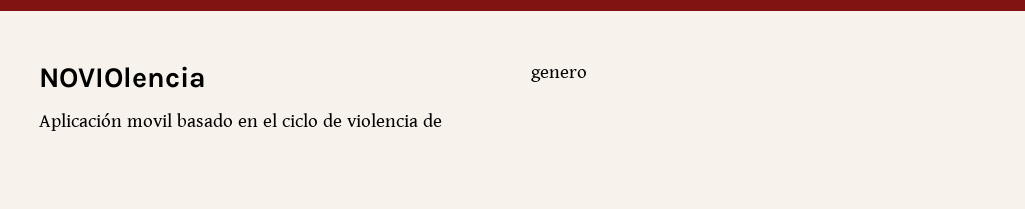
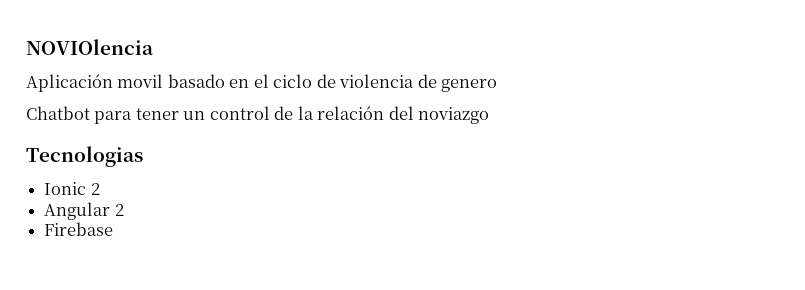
(587, 75) none -> [26,106,490,124] [26,146,143,167] [44,182,100,195] [44,202,124,220] [44,222,114,236] // Chatbot para tener un control de la relación del noviazgo // Tecnologias // Ionic 2 // Angular 2 // Firebase

